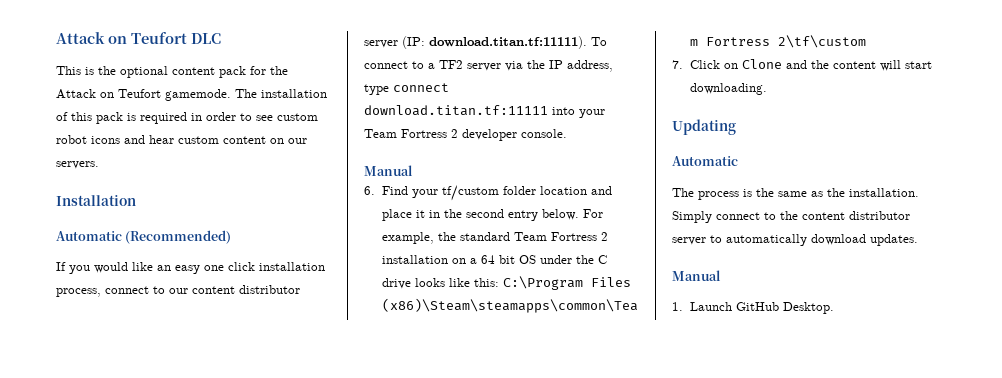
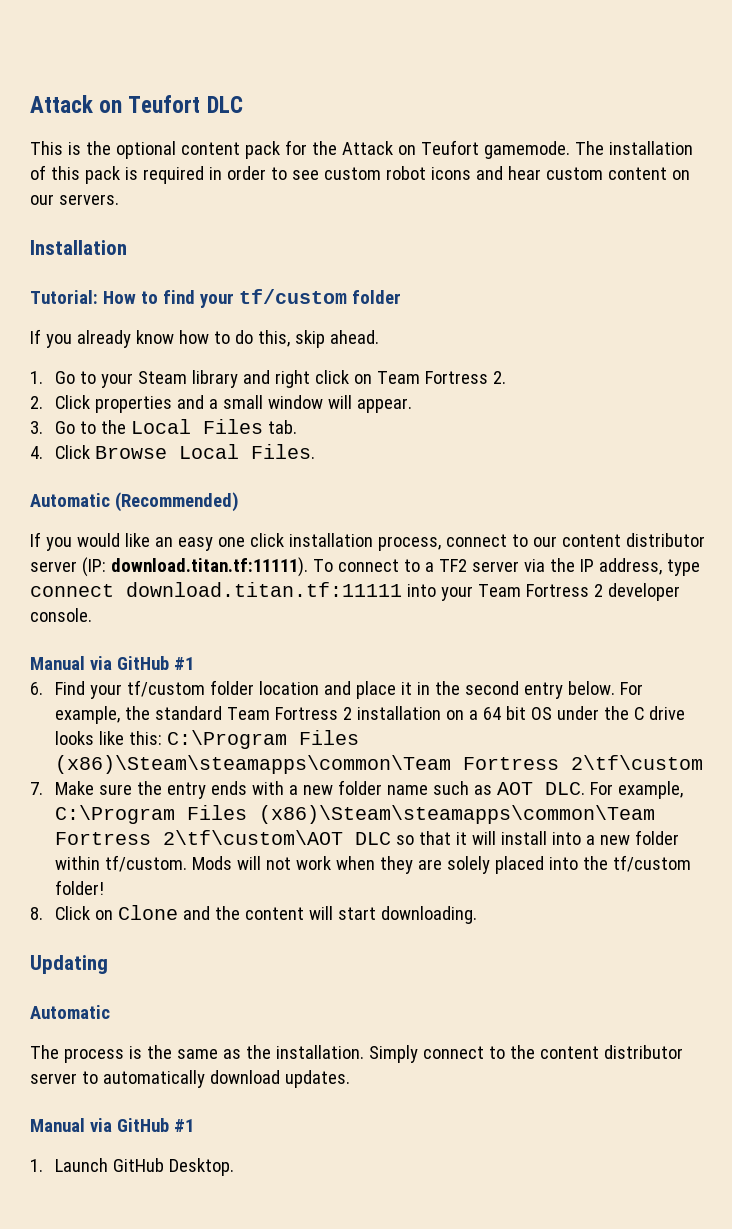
(136, 200) none -> [30,289,401,308] [30,329,379,348] [30,370,507,388] [30,395,413,413] [30,419,298,434] [30,444,316,459] // Tutorial: How to find your tf/custom folder // If you already know how to do this, skip ahead. // 1. Go to your Steam library and right click on Team Fortress 2. // 2. Click properties and a small window will appear. // 3. Go to the Local Files tab. // 4. Click Browse Local Files.
(413, 170) none -> [89,656,194,670] via GitHub #1
(683, 64) none -> [55,780,684,799] [55,805,656,824] [55,830,680,845] [55,855,692,874] [55,880,105,895] [30,907,43,920] Make sure the entry ends with a new folder name such as AOT DLC. For example, C:\Program Files (x86)\Steam\steamapps\common\Team Fortress 2\tf\custom\AOT DLC so that it will install into a new folder within tf/custom. Mods will not work when they are solely placed into the tf/custom folder! // 8.
(721, 275) none -> [89,1118,194,1132] via GitHub #1

